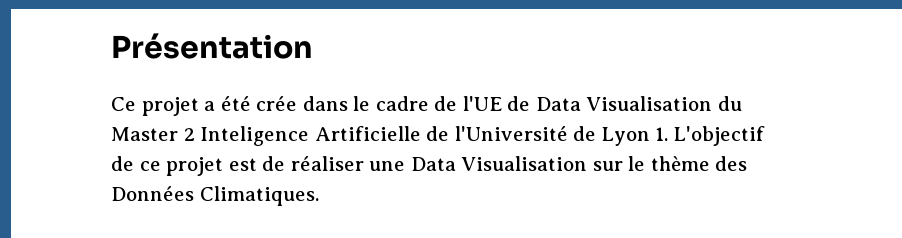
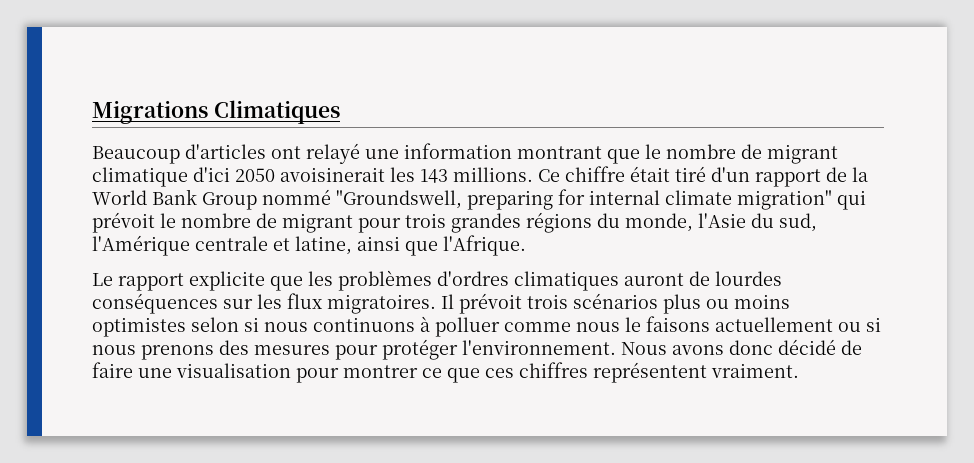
[111,33,313,59] [111,96,742,116] [111,126,765,146] [111,156,748,176] [111,186,319,206] Présentation // Ce projet a été crée dans le cadre de l'UE de Data Visualisation du Master 2 Inteligence Artificielle de l'Université de Lyon 1. L'objectif de ce projet est de réaliser une Data Visualisation sur le thème des Données Climatiques. -> [92,100,340,124] [92,143,838,164] [92,166,868,187] [92,189,866,210] [92,212,817,233] [92,235,526,256] [92,270,782,291] [92,293,790,314] [92,316,881,337] [92,339,862,360] [92,362,799,383] Migrations Climatiques // Beaucoup d'articles ont relayé une information montrant que le nombre de migrant climatique d'ici 2050 avoisinerait les 143 millions. Ce chiffre était tiré d'un rapport de la World Bank Group nommé "Groundswell, preparing for internal climate migration" qui prévoit le nombre de migrant pour trois grandes régions du monde, l'Asie du sud, l'Amérique centrale et latine, ainsi que l'Afrique. // Le rapport explicite que les problèmes d'ordres climatiques auront de lourdes conséquences sur les flux migratoires. Il prévoit trois scénarios plus ou moins optimistes selon si nous continuons à polluer comme nous le faisons actuellement ou si nous prenons des mesures pour protéger l'environnement. Nous avons donc décidé de faire une visualisation pour montrer ce que ces chiffres représentent vraiment.

